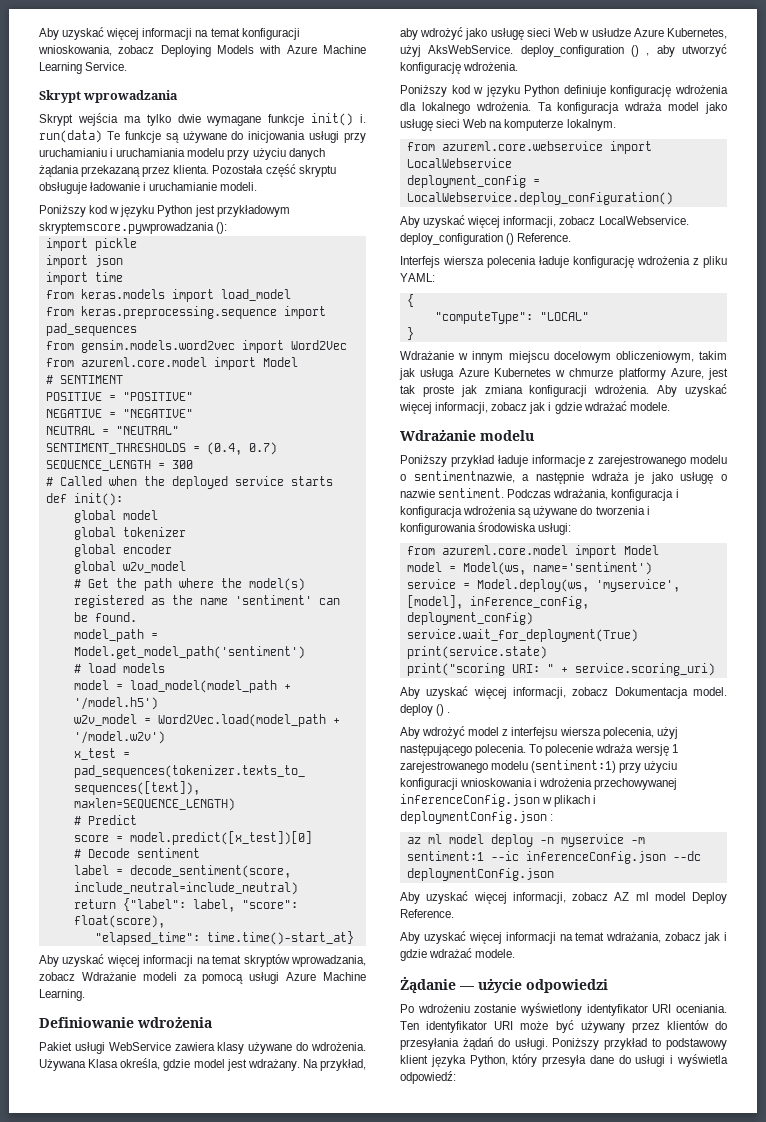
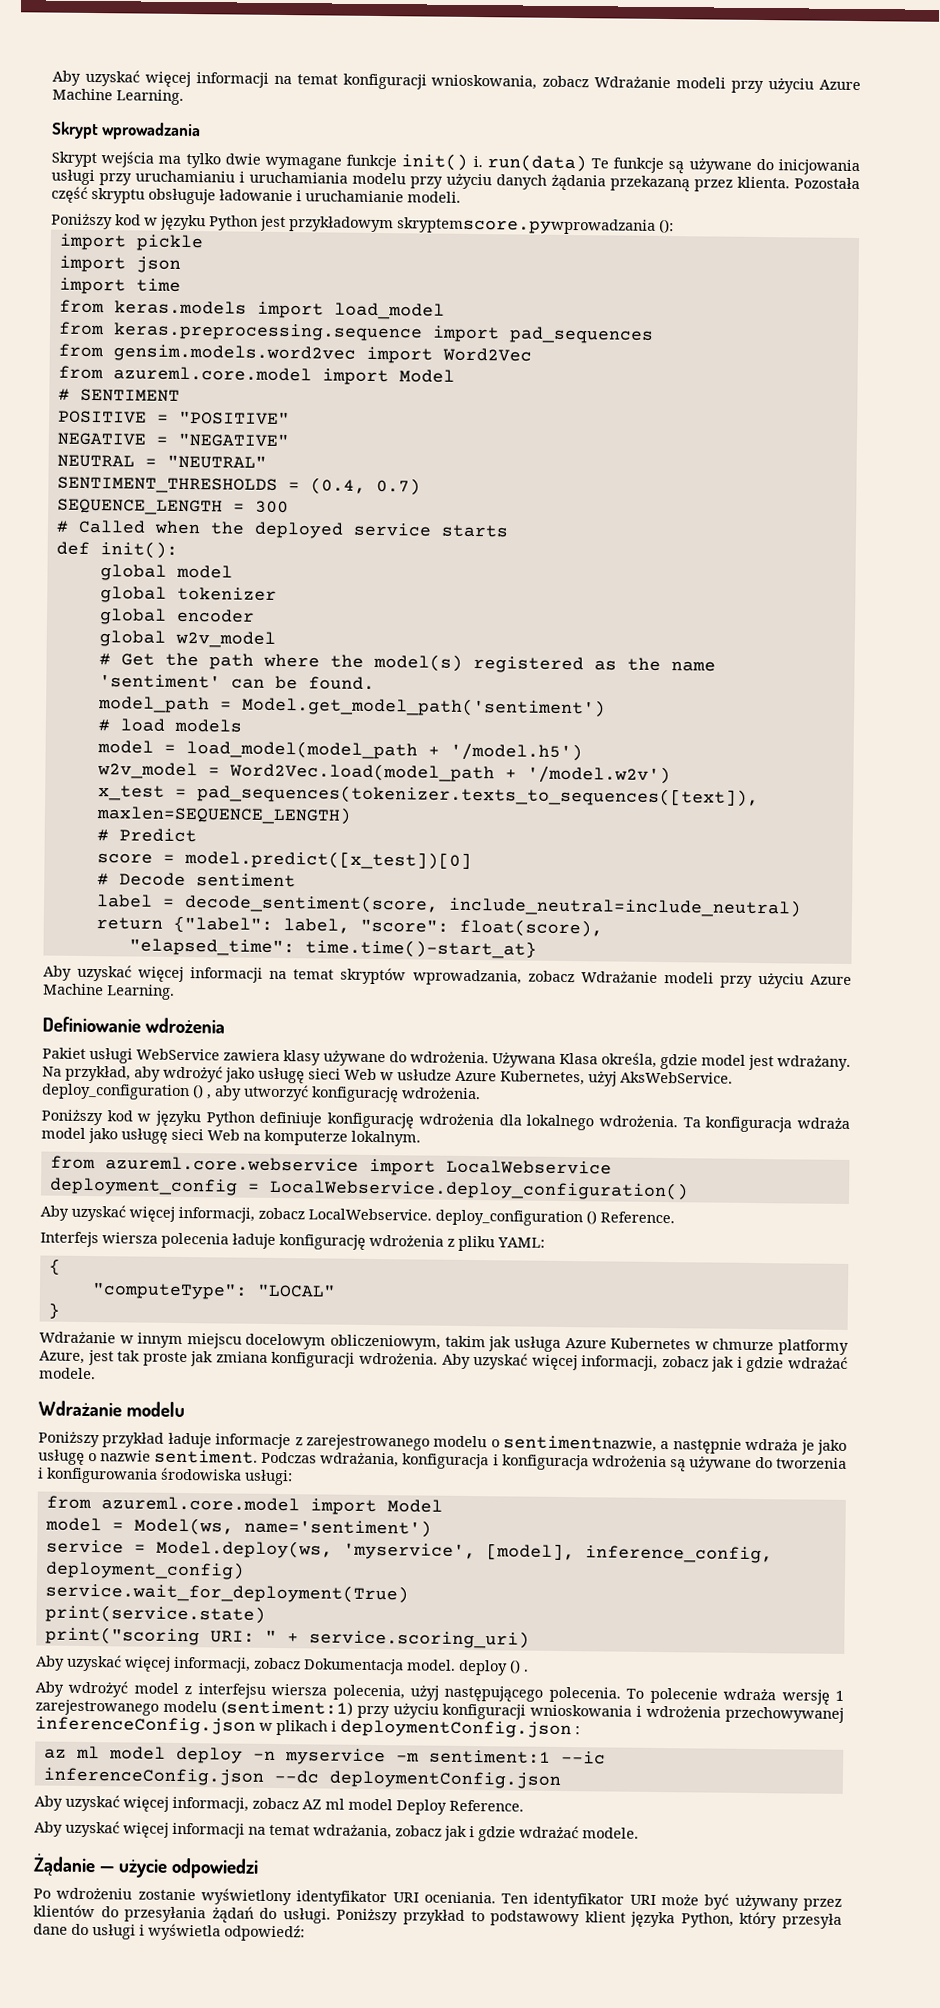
[160,45,366,57] [39,62,128,74] Deploying Models with Azure Machine Learning Service. -> [594,76,861,94] [52,88,184,105] Wdrażanie modeli przy użyciu Azure Machine Learning.
[183,972,280,984] za pomocą usługi -> [719,973,804,989] przy użyciu

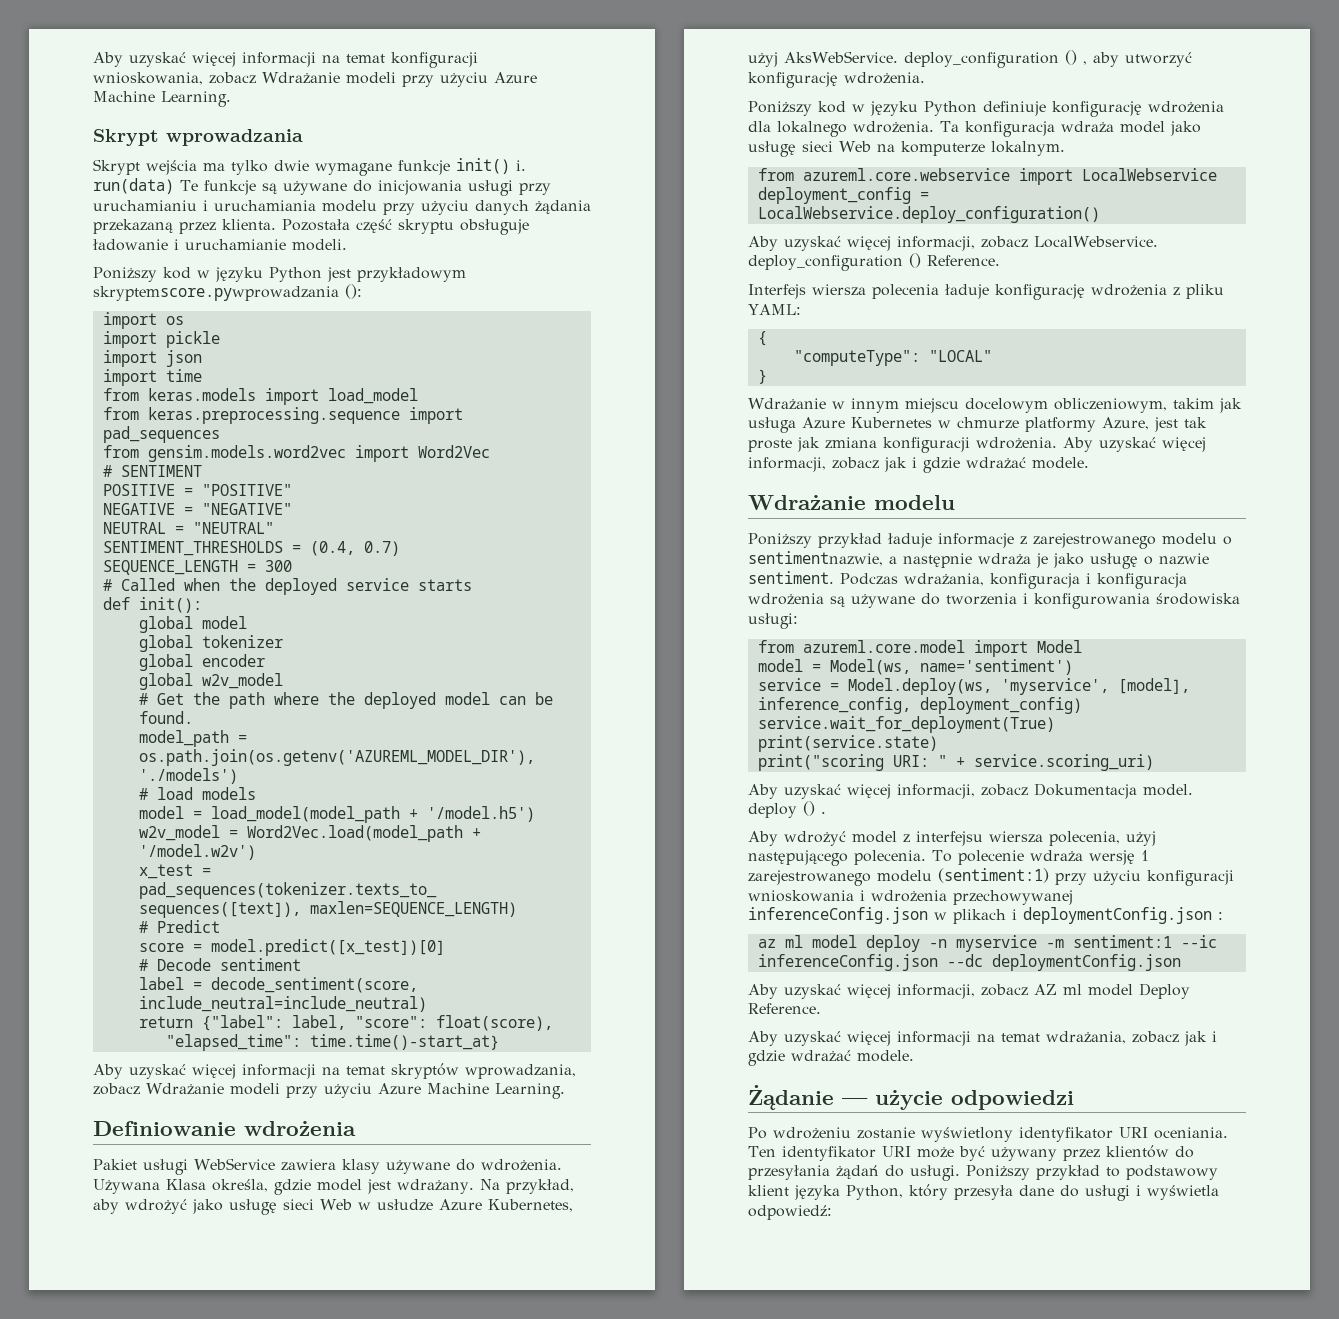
(674, 226) none -> [102,312,184,329] // import os
[57,365,455,386] // from azureml.core.model import Model -> (490, 451) none
[372,653,716,674] [98,674,221,689] model(s) registered as the name 'sentiment' -> [363,692,490,709] deployed model
[241,696,606,718] Model.get_model_path('sentiment') -> [138,749,535,766] [138,768,238,784] os.path.join(os.getenv('AZUREML_MODEL_DIR'), './models')

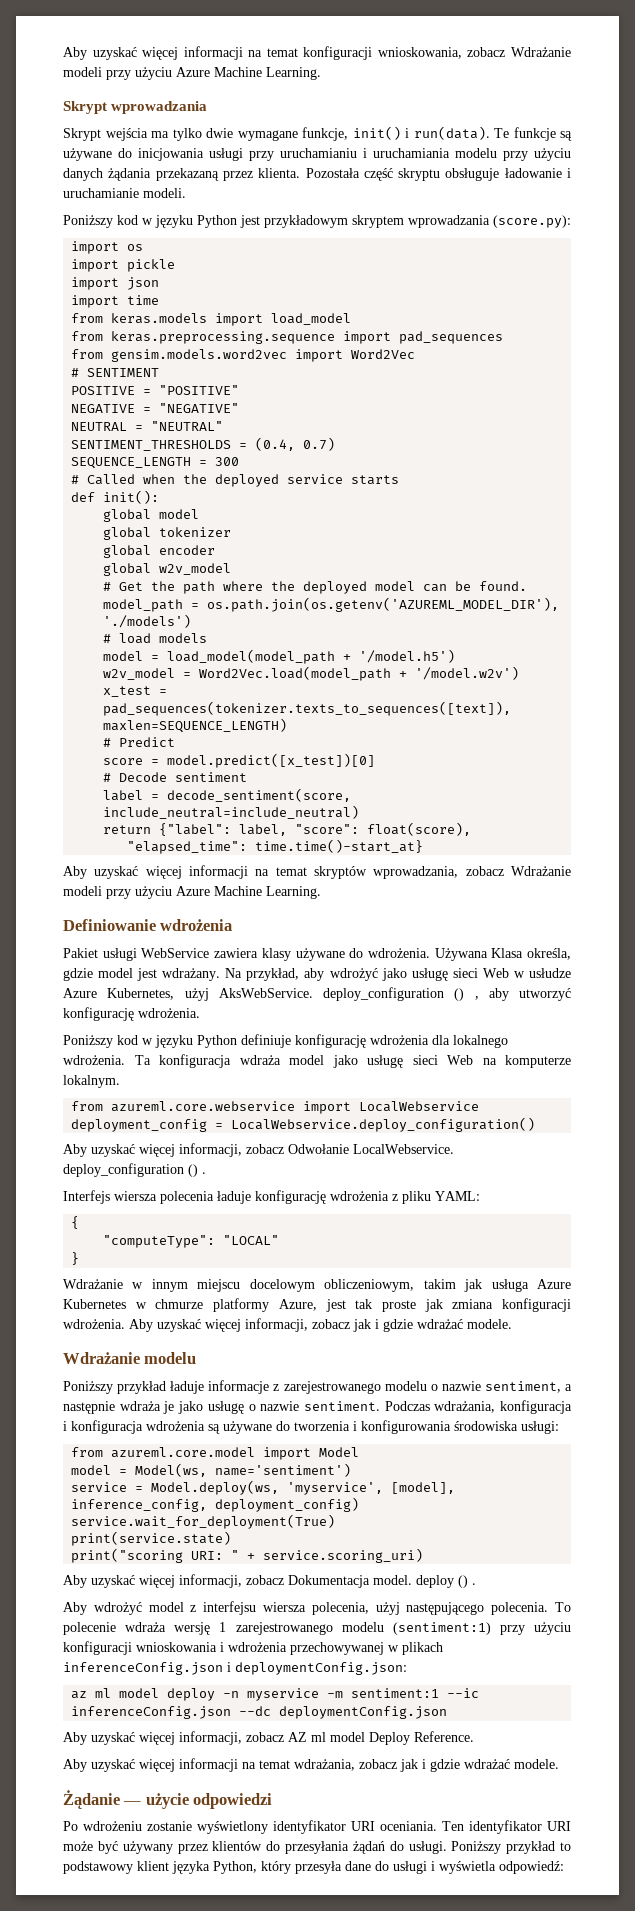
[398,158,526,175] [93,178,174,194] funkcje init() i. run(data) -> [302,126,490,141] funkcje, init() i run(data).
[93,284,362,301] skryptemscore.pywprowadzania (): -> [352,215,571,228] skryptem wprowadzania (score.py):
(1028, 242) none -> [288,1144,349,1154] Odwołanie
[927,255,1000,266] Reference. -> [202,1172,206,1174] .
[748,551,883,566] sentimentnazwie, -> [441,1381,561,1393] nazwie sentiment,
[748,907,928,924] inferenceConfig.json -> (384, 1648) none
[1012,907,1223,924] i deploymentConfig.json : -> [63,1662,407,1675] inferenceConfig.json i deploymentConfig.json:

